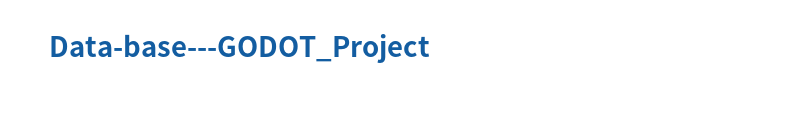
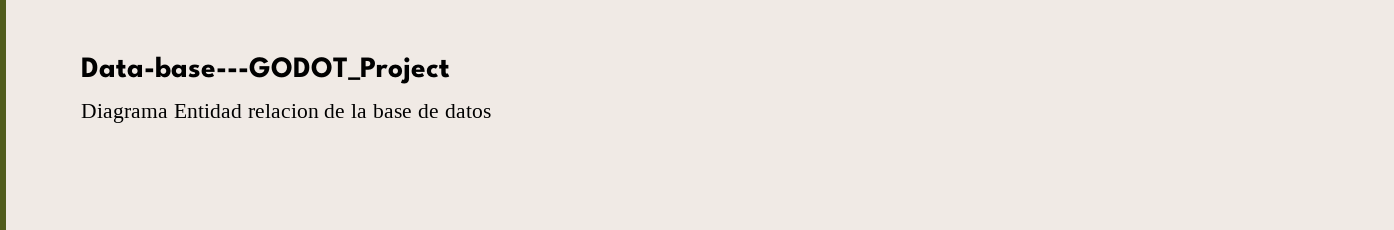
(430, 48) none -> [81,104,491,123] // Diagrama Entidad relacion de la base de datos

